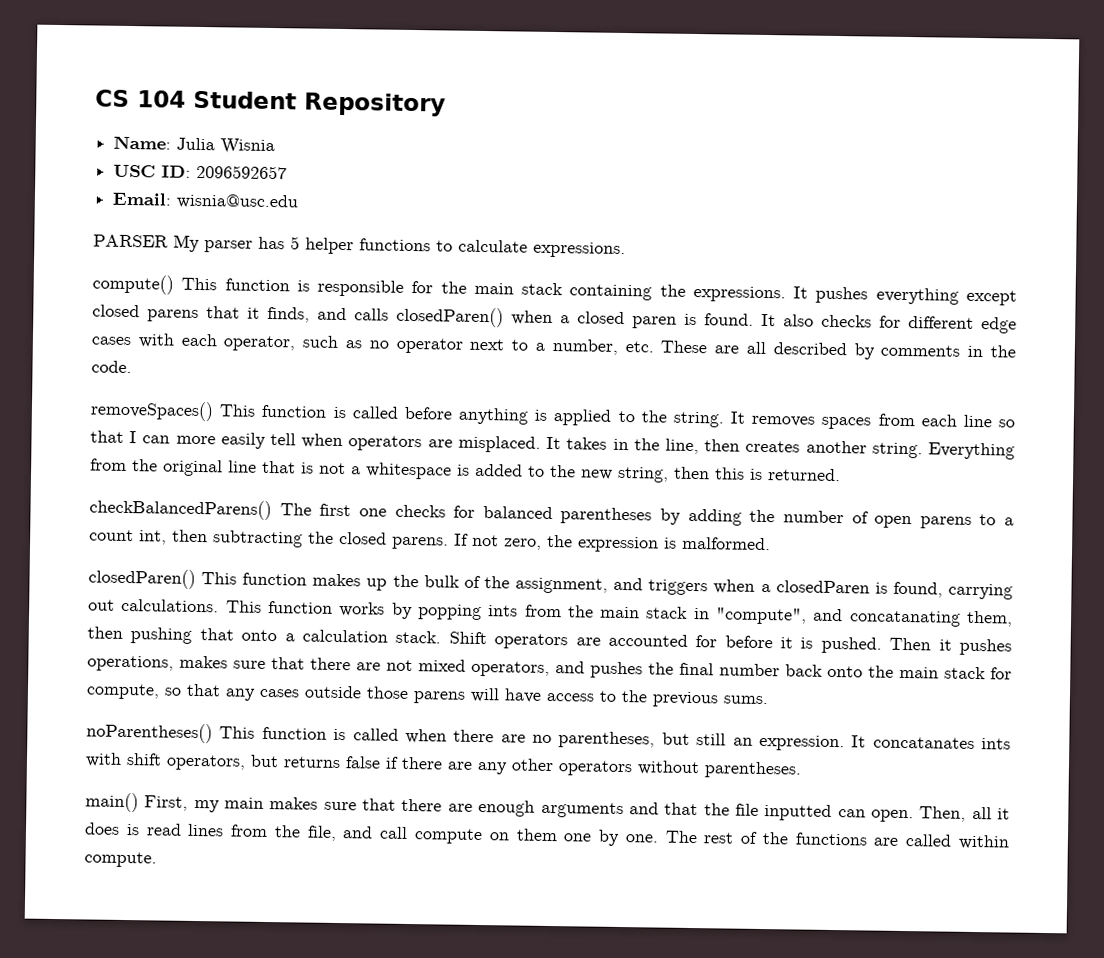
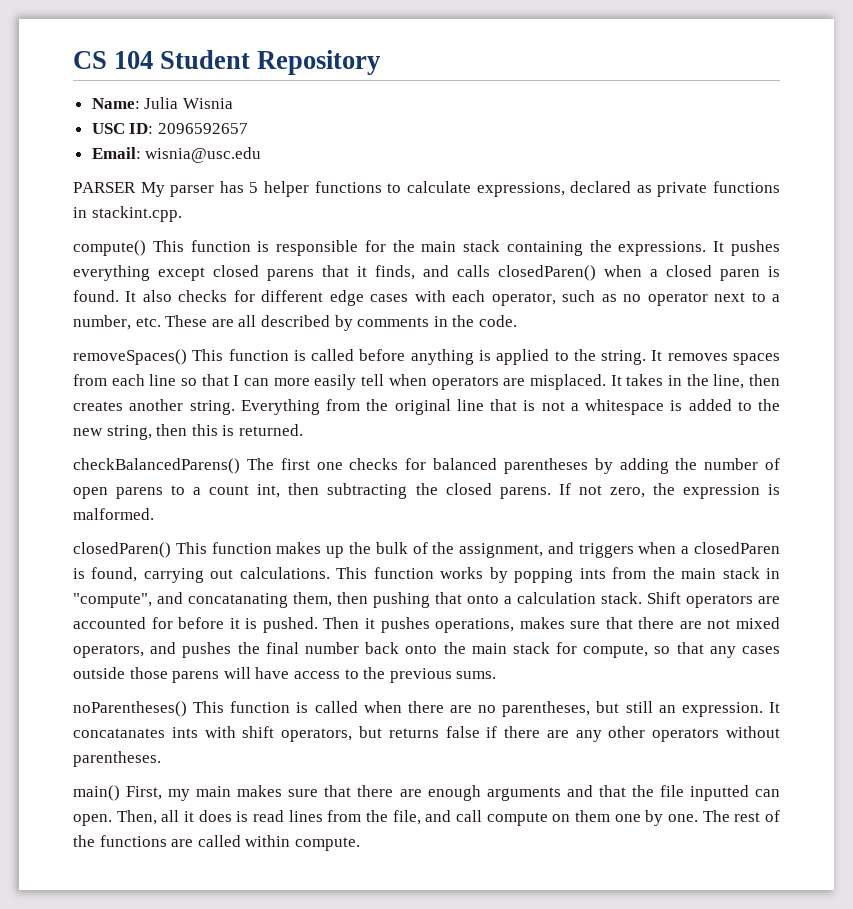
[533,241,626,259] expressions. -> [476,181,780,197] [73,206,182,222] expressions, declared as private functions in stackint.cpp.

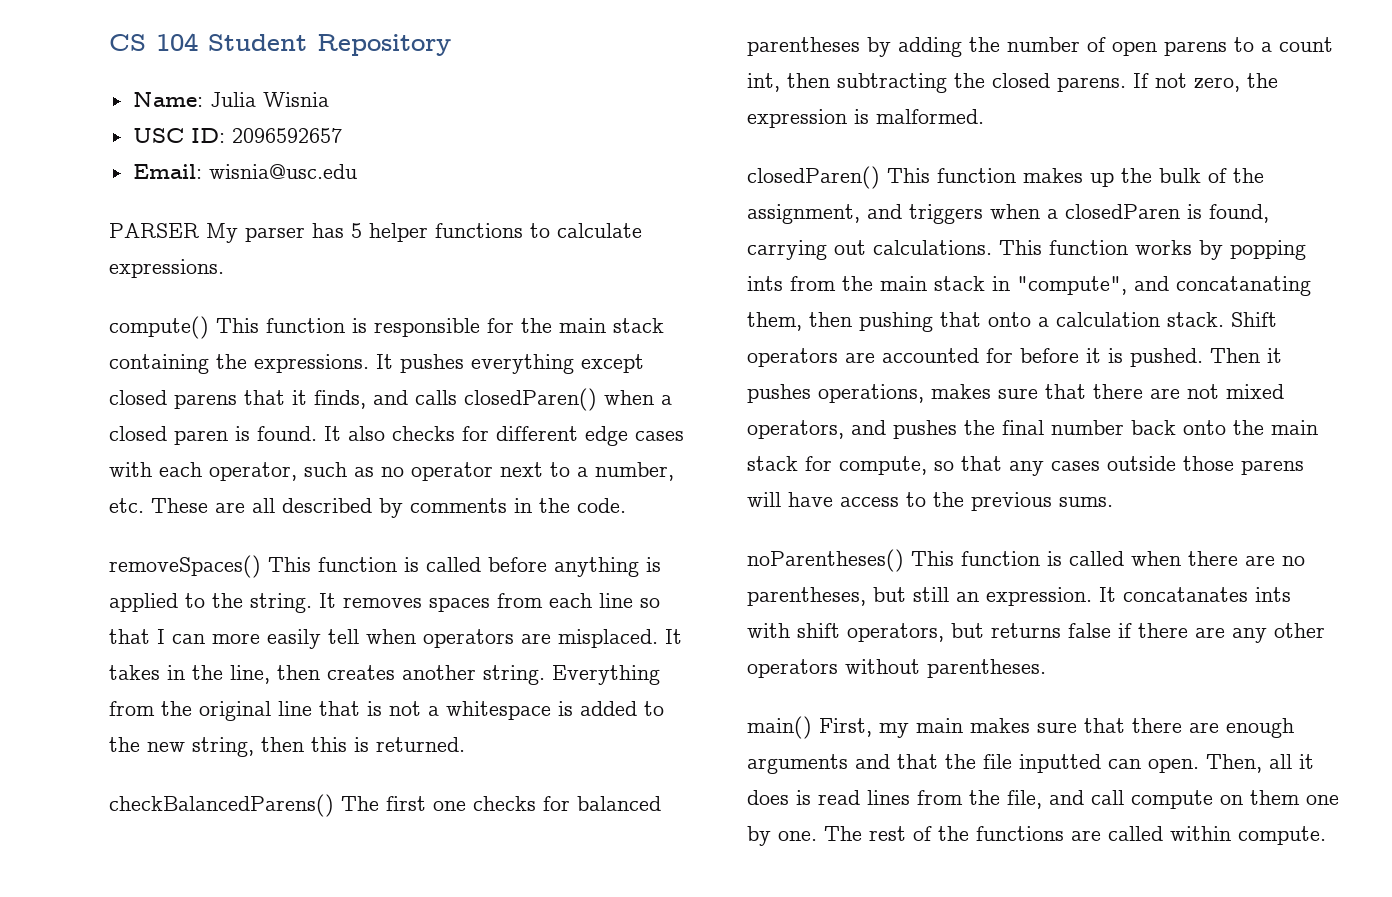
[476,181,780,197] [73,206,182,222] expressions, declared as private functions in stackint.cpp. -> [109,259,224,278] expressions.

